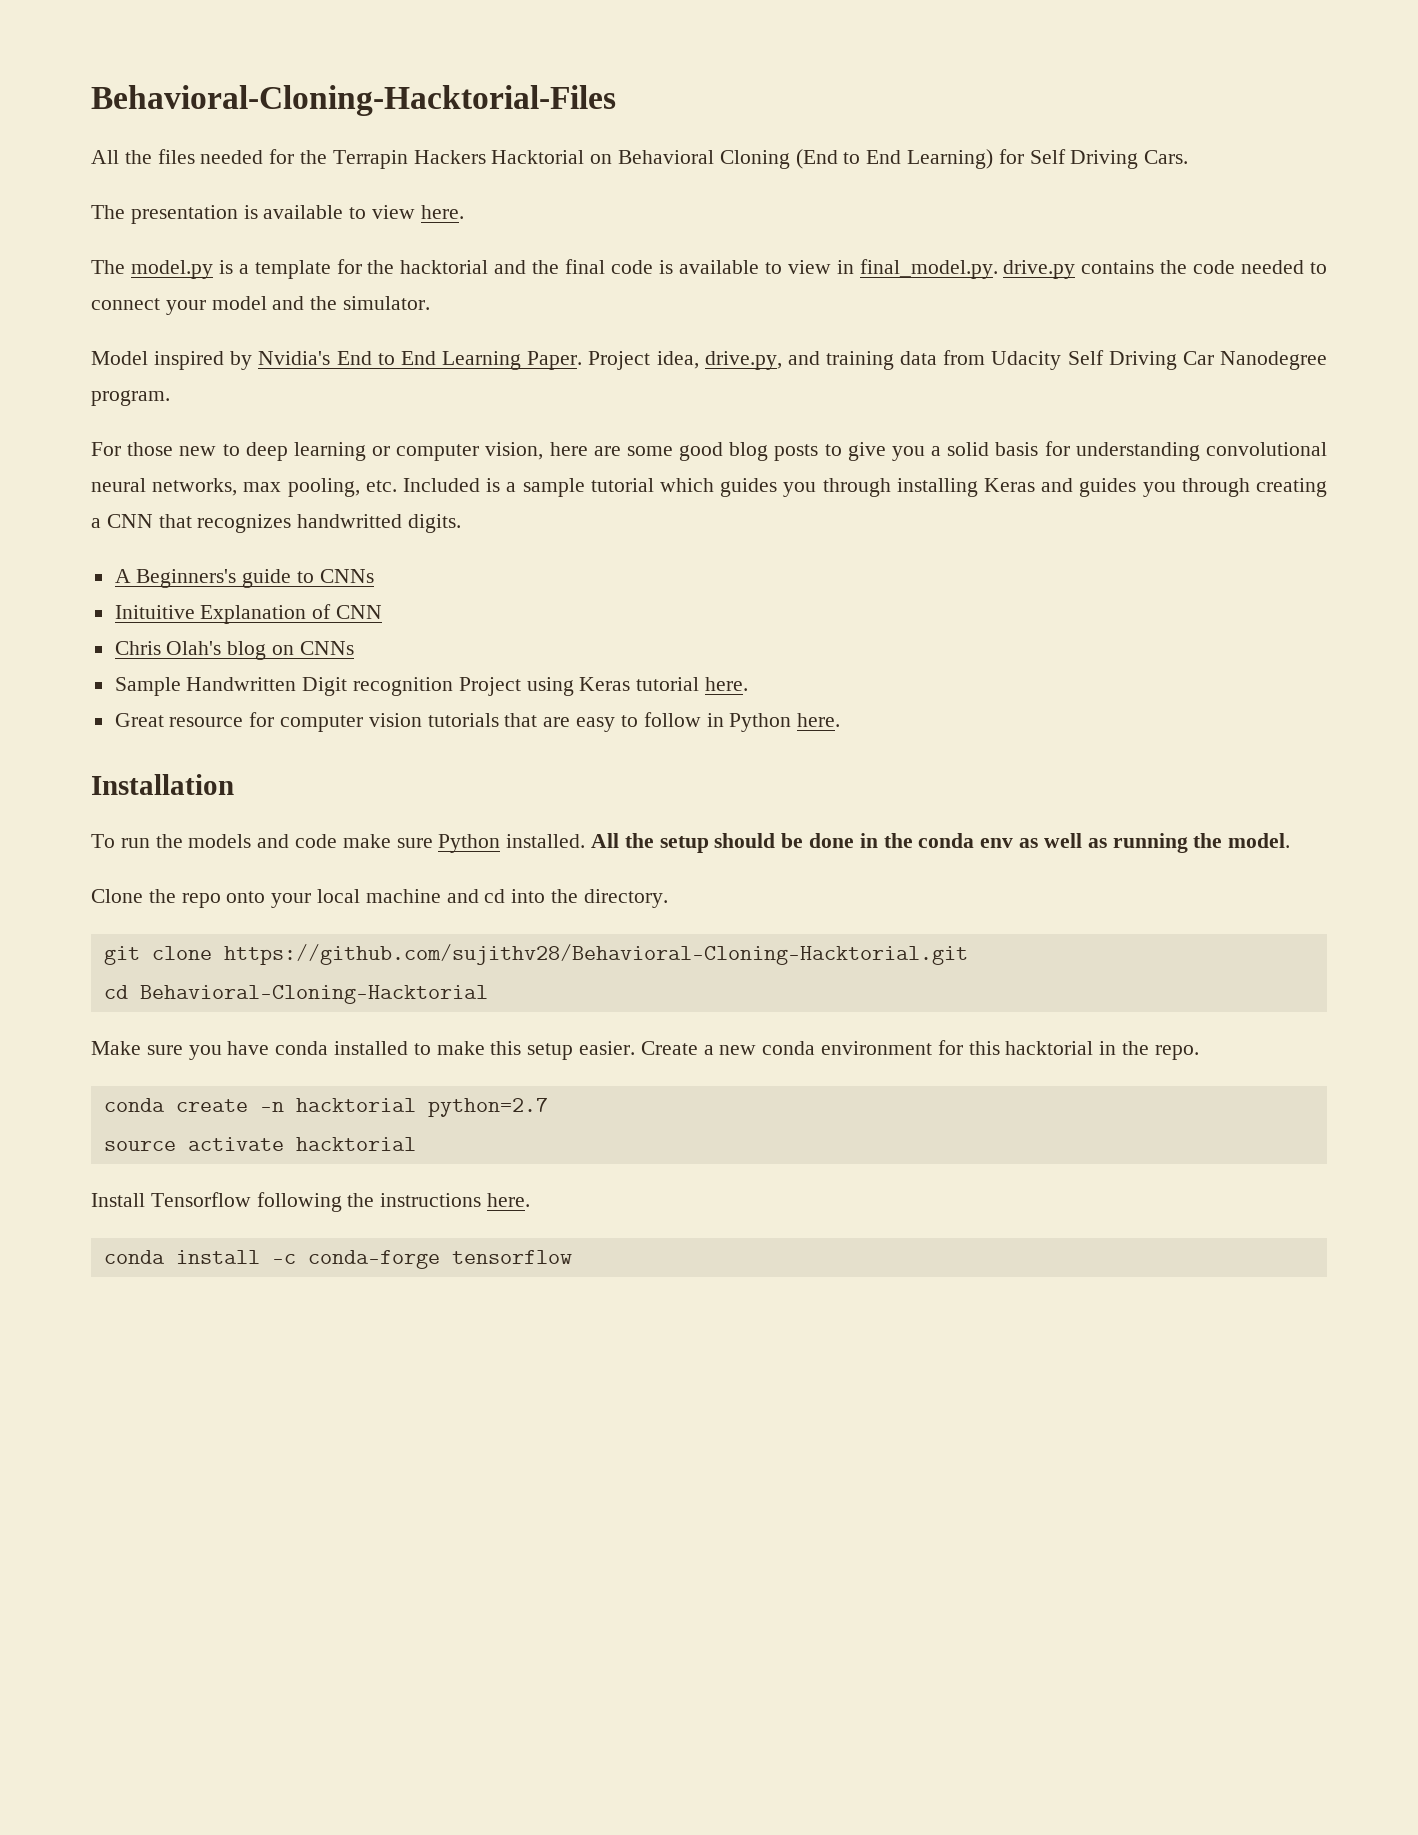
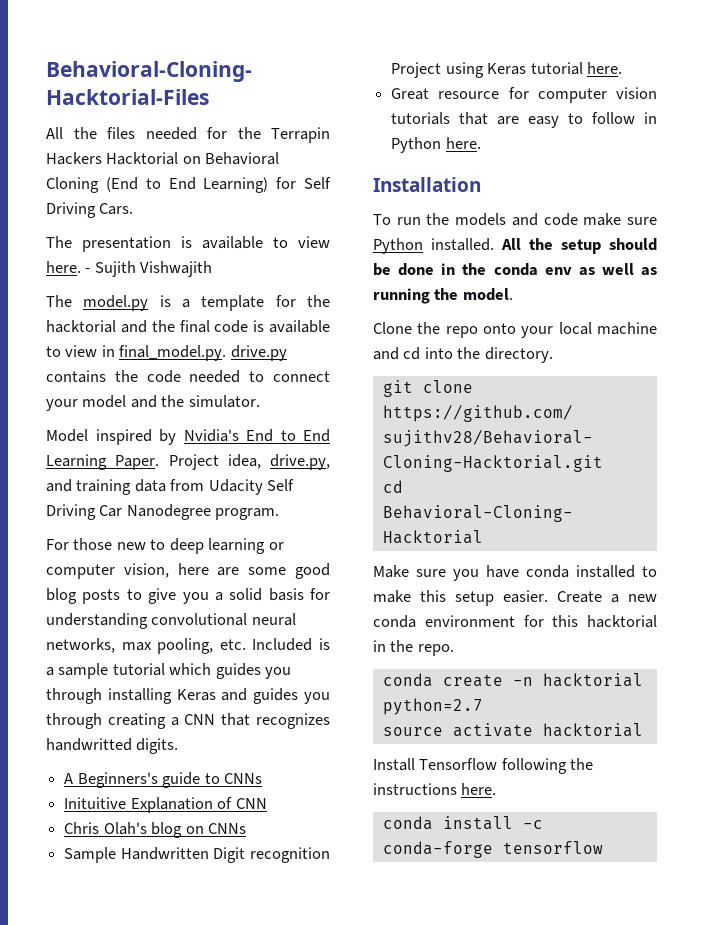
(464, 212) none -> [85,261,213,277] - Sujith Vishwajith

